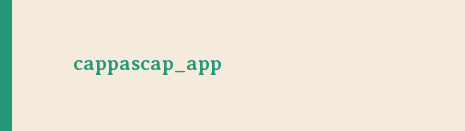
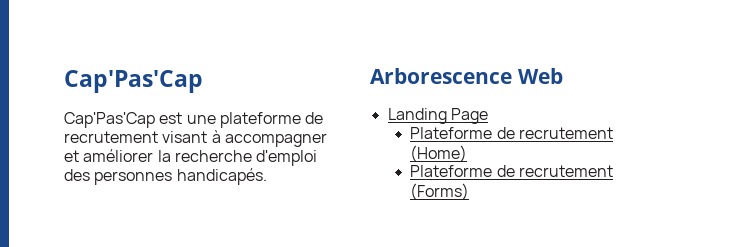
[73,60,222,75] cappascap_app -> [64,70,203,93] [64,112,324,128] [64,130,327,147] [64,149,318,166] [64,168,267,185] [370,68,563,84] [387,108,488,124] [410,127,613,139] [410,145,468,162] [410,165,613,177] [410,183,470,200] Cap'Pas'Cap // Cap'Pas'Cap est une plateforme de recrutement visant à accompagner et améliorer la recherche d'emploi des personnes handicapés. // Arborescence Web // Landing Page // Plateforme de recrutement (Home) // Plateforme de recrutement (Forms)

